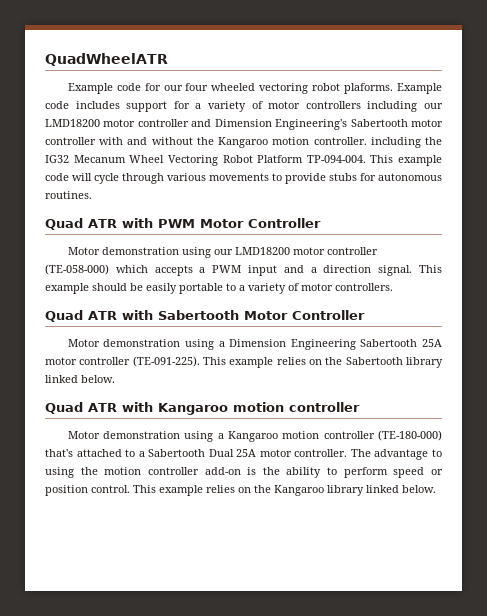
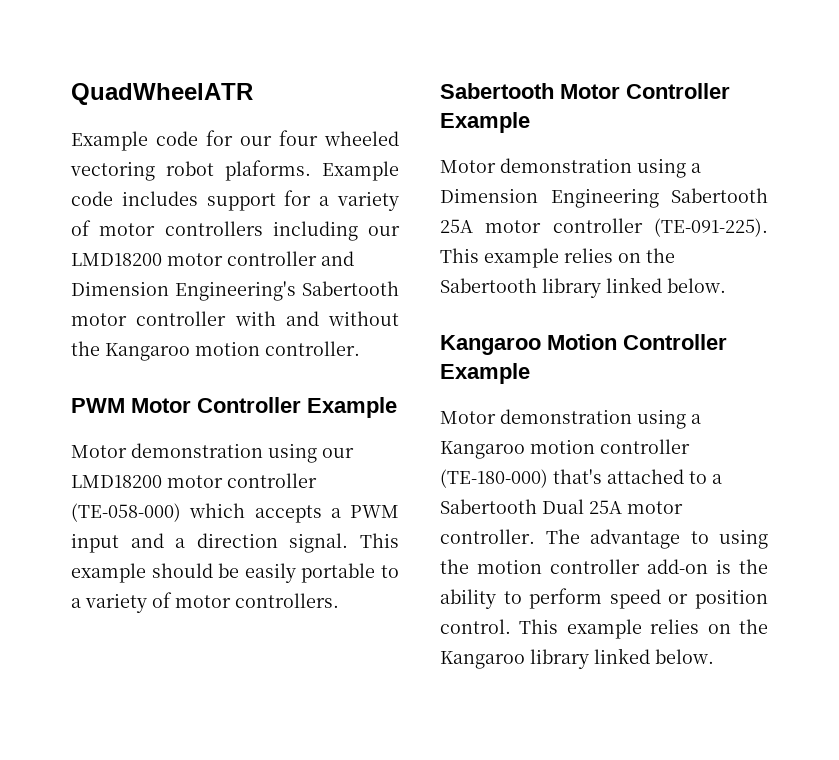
[370,137,443,148] [45,155,442,166] [45,173,442,184] [45,191,92,199] [45,218,153,230] including the IG32 Mecanum Wheel Vectoring Robot Platform TP-094-004. This example code will cycle through various movements to provide stubs for autonomous routines. // Quad ATR with -> (360, 348) //
(321, 223) none -> [307,397,397,418] Example
[45,310,153,322] Quad ATR with -> (339, 600) none
(365, 315) none -> [440,112,530,133] Example
[45,402,360,415] Quad ATR with Kangaroo motion controller -> [440,334,727,355] [440,363,530,384] Kangaroo Motion Controller Example

